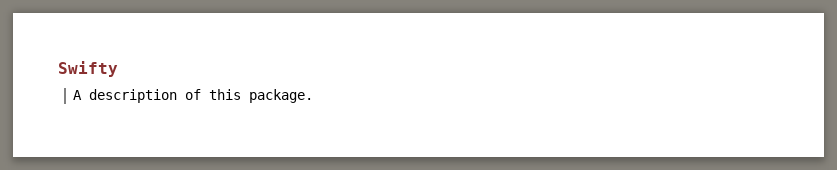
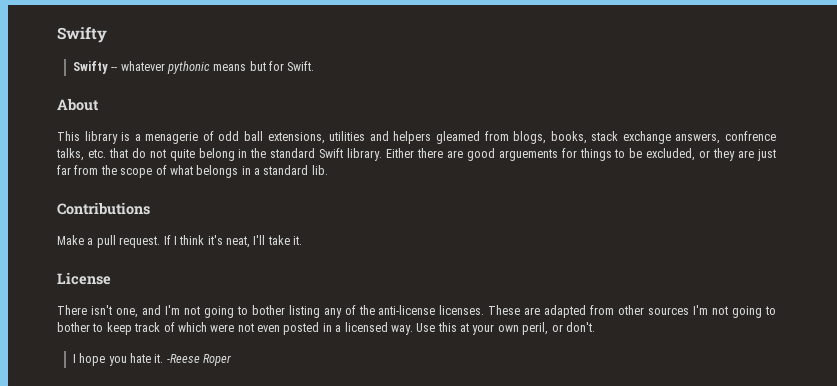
[72,89,313,103] A description of this package. -> [72,61,315,74] [57,98,99,111] [57,131,776,144] [56,148,776,161] [57,165,328,178] [57,202,150,215] [57,235,303,248] [57,272,111,285] [57,305,777,318] [57,322,595,335] [72,353,232,366] Swifty -- whatever pythonic means but for Swift. // About // This library is a menagerie of odd ball extensions, utilities and helpers gleamed from blogs, books, stack exchange answers, confrence talks, etc. that do not quite belong in the standard Swift library. Either there are good arguements for things to be excluded, or they are just far from the scope of what belongs in a standard lib. // Contributions // Make a pull request. If I think it's neat, I'll take it. // License // There isn't one, and I'm not going to bother listing any of the anti-license licenses. These are adapted from other sources I'm not going to bother to keep track of which were not even posted in a licensed way. Use this at your own peril, or don't. // I hope you hate it. -Reese Roper

